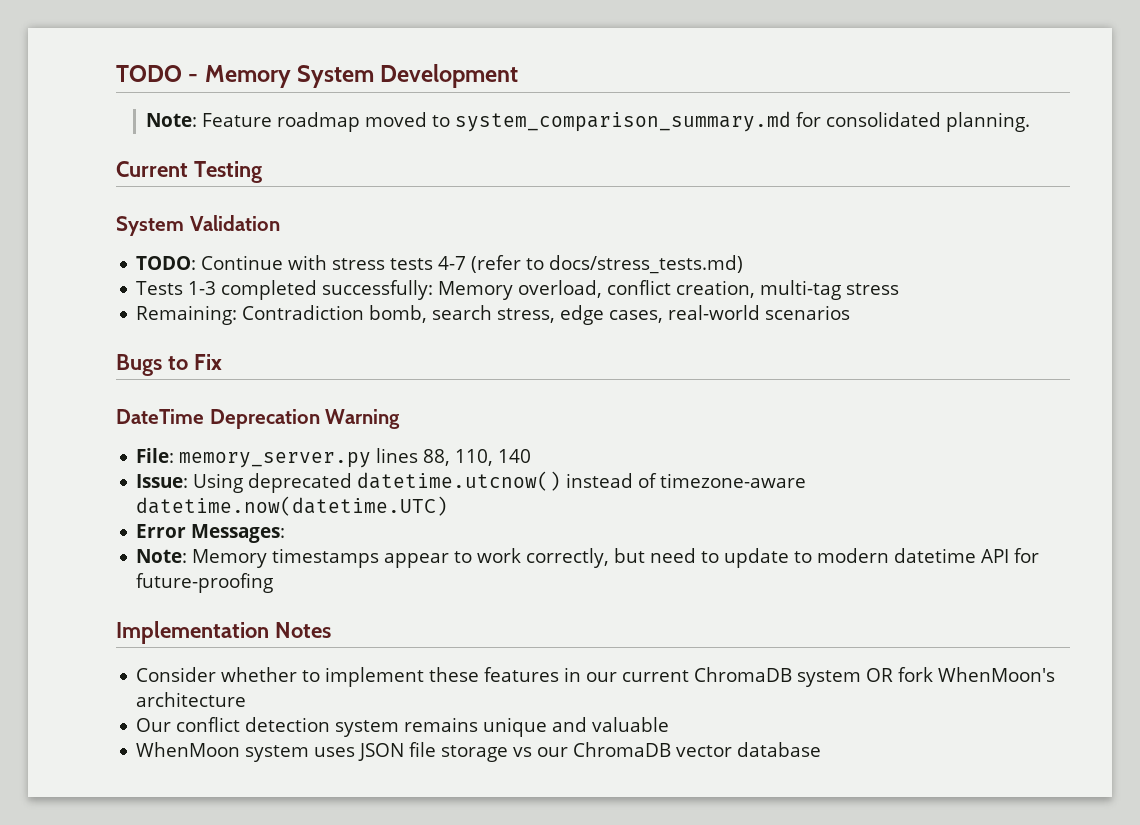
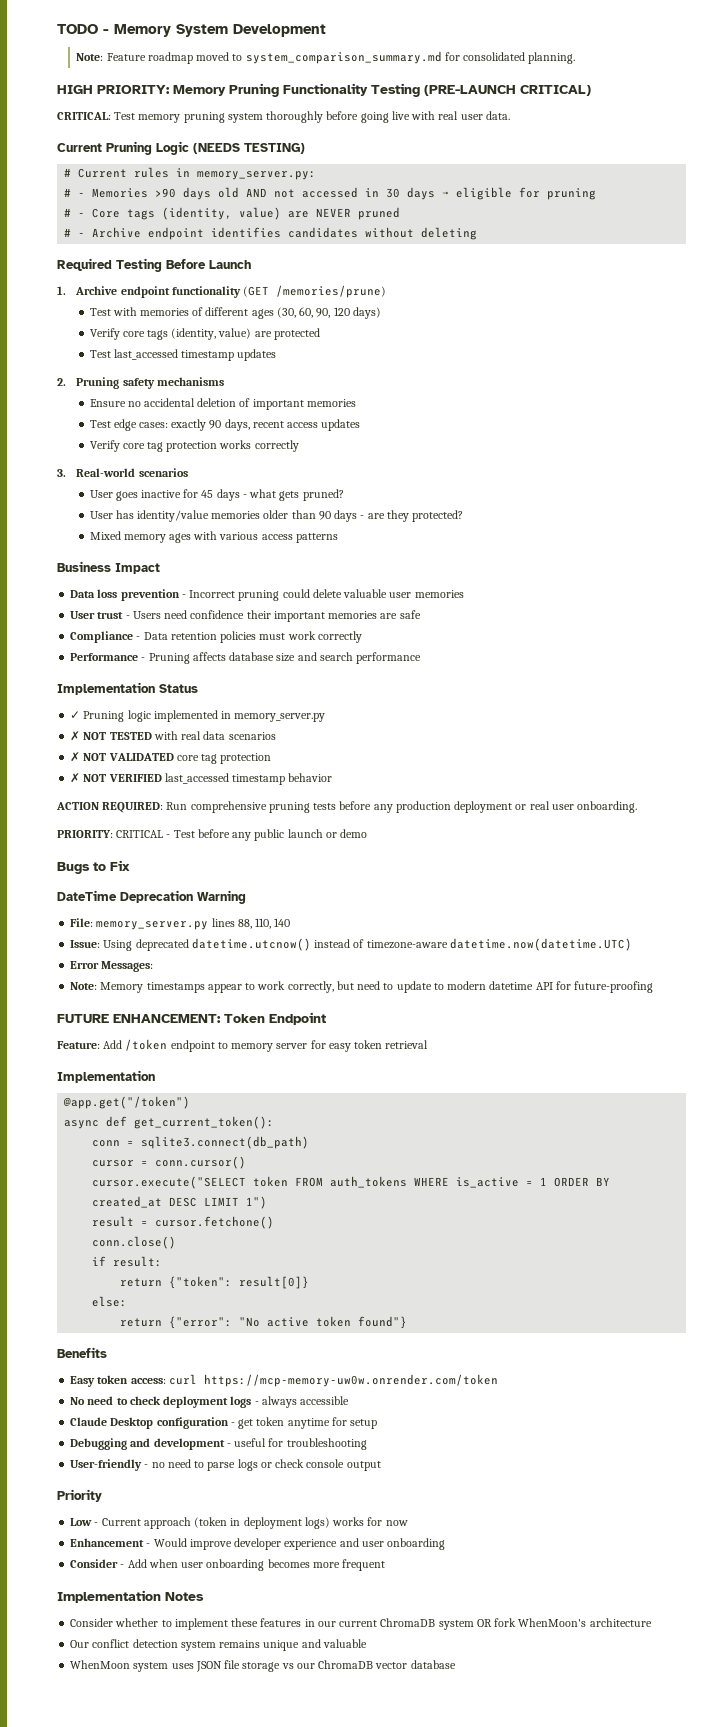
[116,161,262,183] [116,215,280,236] [136,255,744,274] [136,280,900,300] [136,305,851,325] Current Testing // System Validation // TODO: Continue with stress tests 4-7 (refer to docs/stress_tests.md) // Tests 1-3 completed successfully: Memory overload, conflict creation, multi-tag stress // Remaining: Contradiction bomb, search stress, edge cases, real-world scenarios -> [57,83,591,97] [57,111,510,123] [57,141,305,155] [64,167,317,180] [64,187,597,200] [64,207,401,220] [64,227,478,240] [57,258,251,272] [57,285,387,298] [89,307,381,319] [89,328,320,340] [89,349,277,361] [57,377,224,389] [89,398,356,410] [89,419,361,431] [89,440,299,452] [57,468,188,477] [89,489,344,501] [89,510,464,522] [89,531,338,543] [57,561,160,574] [70,589,464,601] [70,610,421,622] [70,631,362,643] [70,652,422,664] [57,682,198,695] [70,710,326,722] [70,731,276,741] [70,752,272,764] [70,773,333,785] [56,801,638,813] [57,829,368,841] HIGH PRIORITY: Memory Pruning Functionality Testing (PRE-LAUNCH CRITICAL) // CRITICAL: Test memory pruning system thoroughly before going live with real user data. // Current Pruning Logic (NEEDS TESTING) // # Current rules in memory_server.py: // # - Memories >90 days old AND not accessed in 30 days → eligible for pruning // # - Core tags (identity, value) are NEVER pruned // # - Archive endpoint identifies candidates without deleting // Required Testing Before Launch // 1. Archive endpoint functionality (GET /memories/prune) // Test with memories of different ages (30, 60, 90, 120 days) // Verify core tags (identity, value) are protected // Test last_accessed timestamp updates // 2. Pruning safety mechanisms // Ensure no accidental deletion of important memories // Test edge cases: exactly 90 days, recent access updates // Verify core tag protection works correctly // 3. Real-world scenarios // User goes inactive for 45 days - what gets pruned? // User has identity/value memories older than 90 days - are they protected? // Mixed memory ages with various access patterns // Business Impact // Data loss prevention - Incorrect pruning could delete valuable user memories // User trust - Users need confidence their important memories are safe // Compliance - Data retention policies must work correctly // Performance - Pruning affects database size and search performance // Implementation Status // ✓ Pruning logic implemented in memory_server.py // ✗ NOT TESTED with real data scenarios // ✗ NOT VALIDATED core tag protection // ✗ NOT VERIFIED last_accessed timestamp behavior // ACTION REQUIRED: Run comprehensive pruning tests before any production deployment or real user onboarding. // PRIORITY: CRITICAL - Test before any public launch or demo
(274, 583) none -> [57,1012,326,1025] [57,1039,429,1052] [57,1070,155,1083] [63,1096,191,1109] [64,1116,275,1129] [92,1136,310,1149] [92,1156,247,1169] [92,1176,611,1189] [92,1196,268,1209] [92,1216,275,1229] [92,1236,177,1249] [92,1256,163,1267] [120,1276,310,1289] [92,1296,128,1307] [120,1316,408,1329] [57,1347,107,1358] [70,1374,498,1387] [70,1396,350,1408] [70,1417,378,1429] [70,1438,367,1450] [70,1459,381,1471] [57,1489,102,1502] [70,1517,408,1529] [70,1538,446,1550] [70,1559,386,1571] // FUTURE ENHANCEMENT: Token Endpoint // Feature: Add /token endpoint to memory server for easy token retrieval // Implementation // @app.get("/token") // async def get_current_token(): // conn = sqlite3.connect(db_path) // cursor = conn.cursor() // cursor.execute("SELECT token FROM auth_tokens WHERE is_active = 1 ORDER BY created_at DESC LIMIT 1") // result = cursor.fetchone() // conn.close() // if result: // return {"token": result[0]} // else: // return {"error": "No active token found"} // Benefits // Easy token access: curl https://mcp-memory-uw0w.onrender.com/token // No need to check deployment logs - always accessible // Claude Desktop configuration - get token anytime for setup // Debugging and development - useful for troubleshooting // User-friendly - no need to parse logs or check console output // Priority // Low - Current approach (token in deployment logs) works for now // Enhancement - Would improve developer experience and user onboarding // Consider - Add when user onboarding becomes more frequent

